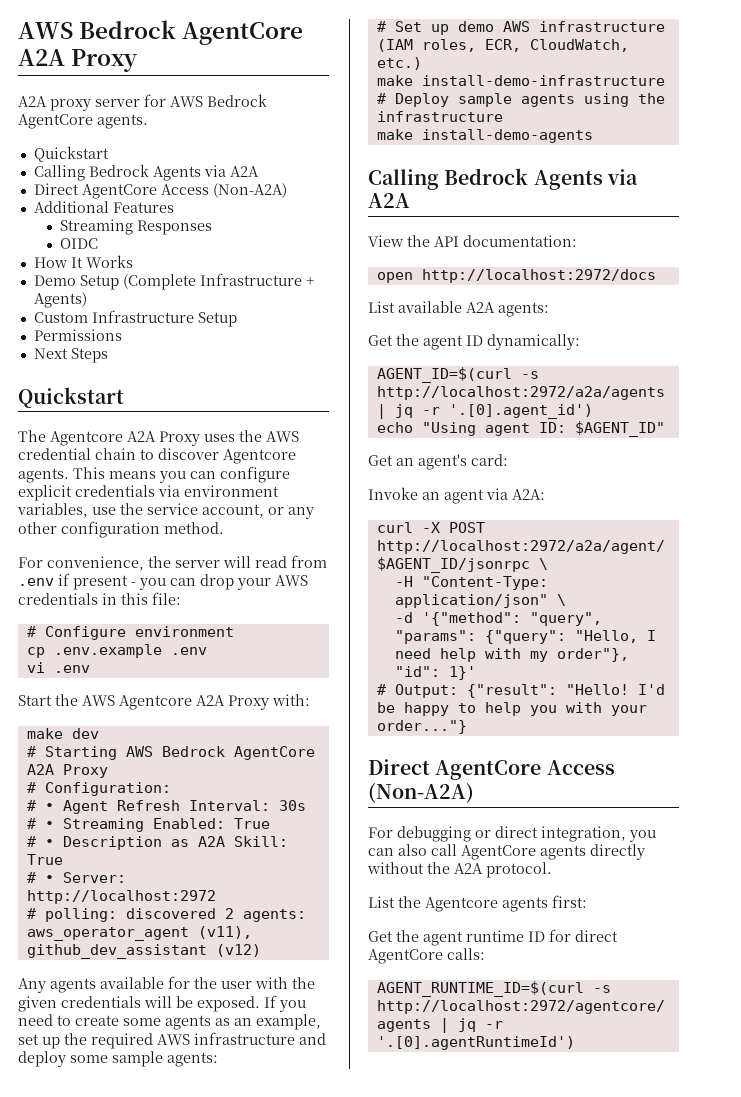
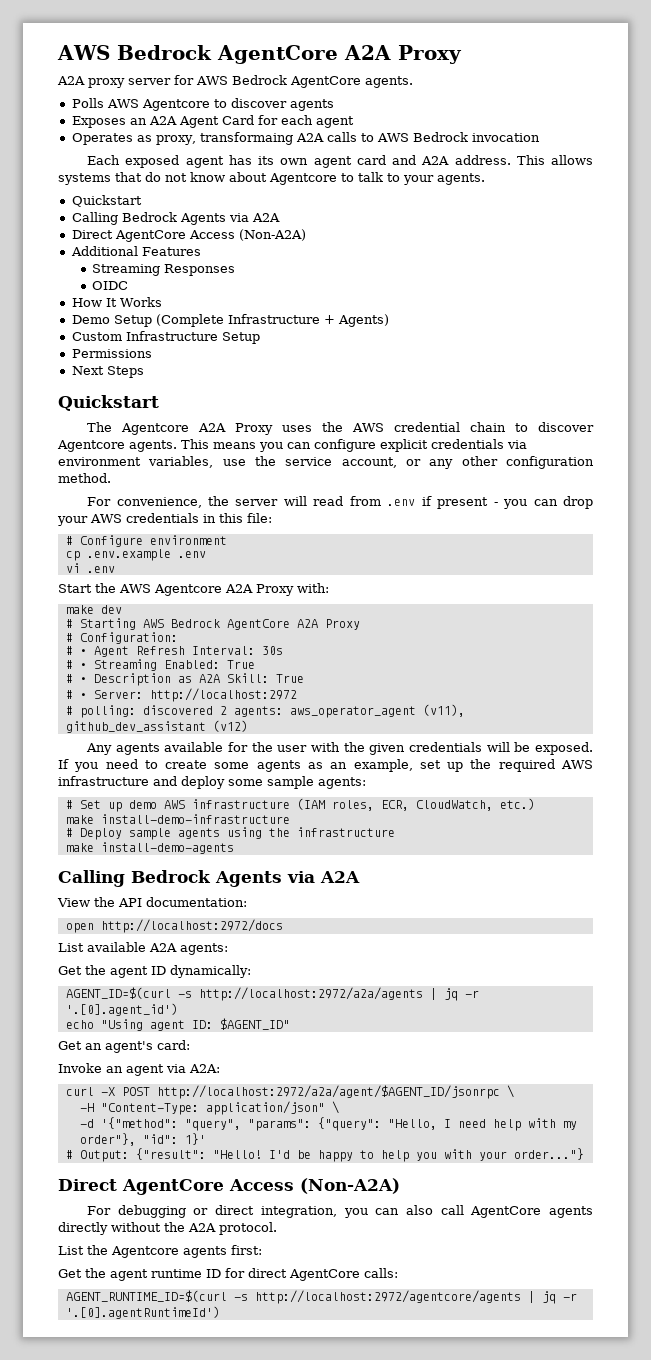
(148, 121) none -> [71,98,334,111] [71,115,354,128] [71,132,540,145] [87,155,594,168] [58,172,485,185] // Polls AWS Agentcore to discover agents // Exposes an A2A Agent Card for each agent // Operates as proxy, transformaing A2A calls to AWS Bedrock invocation // Each exposed agent has its own agent card and A2A address. This allows systems that do not know about Agentcore to talk to your agents.

